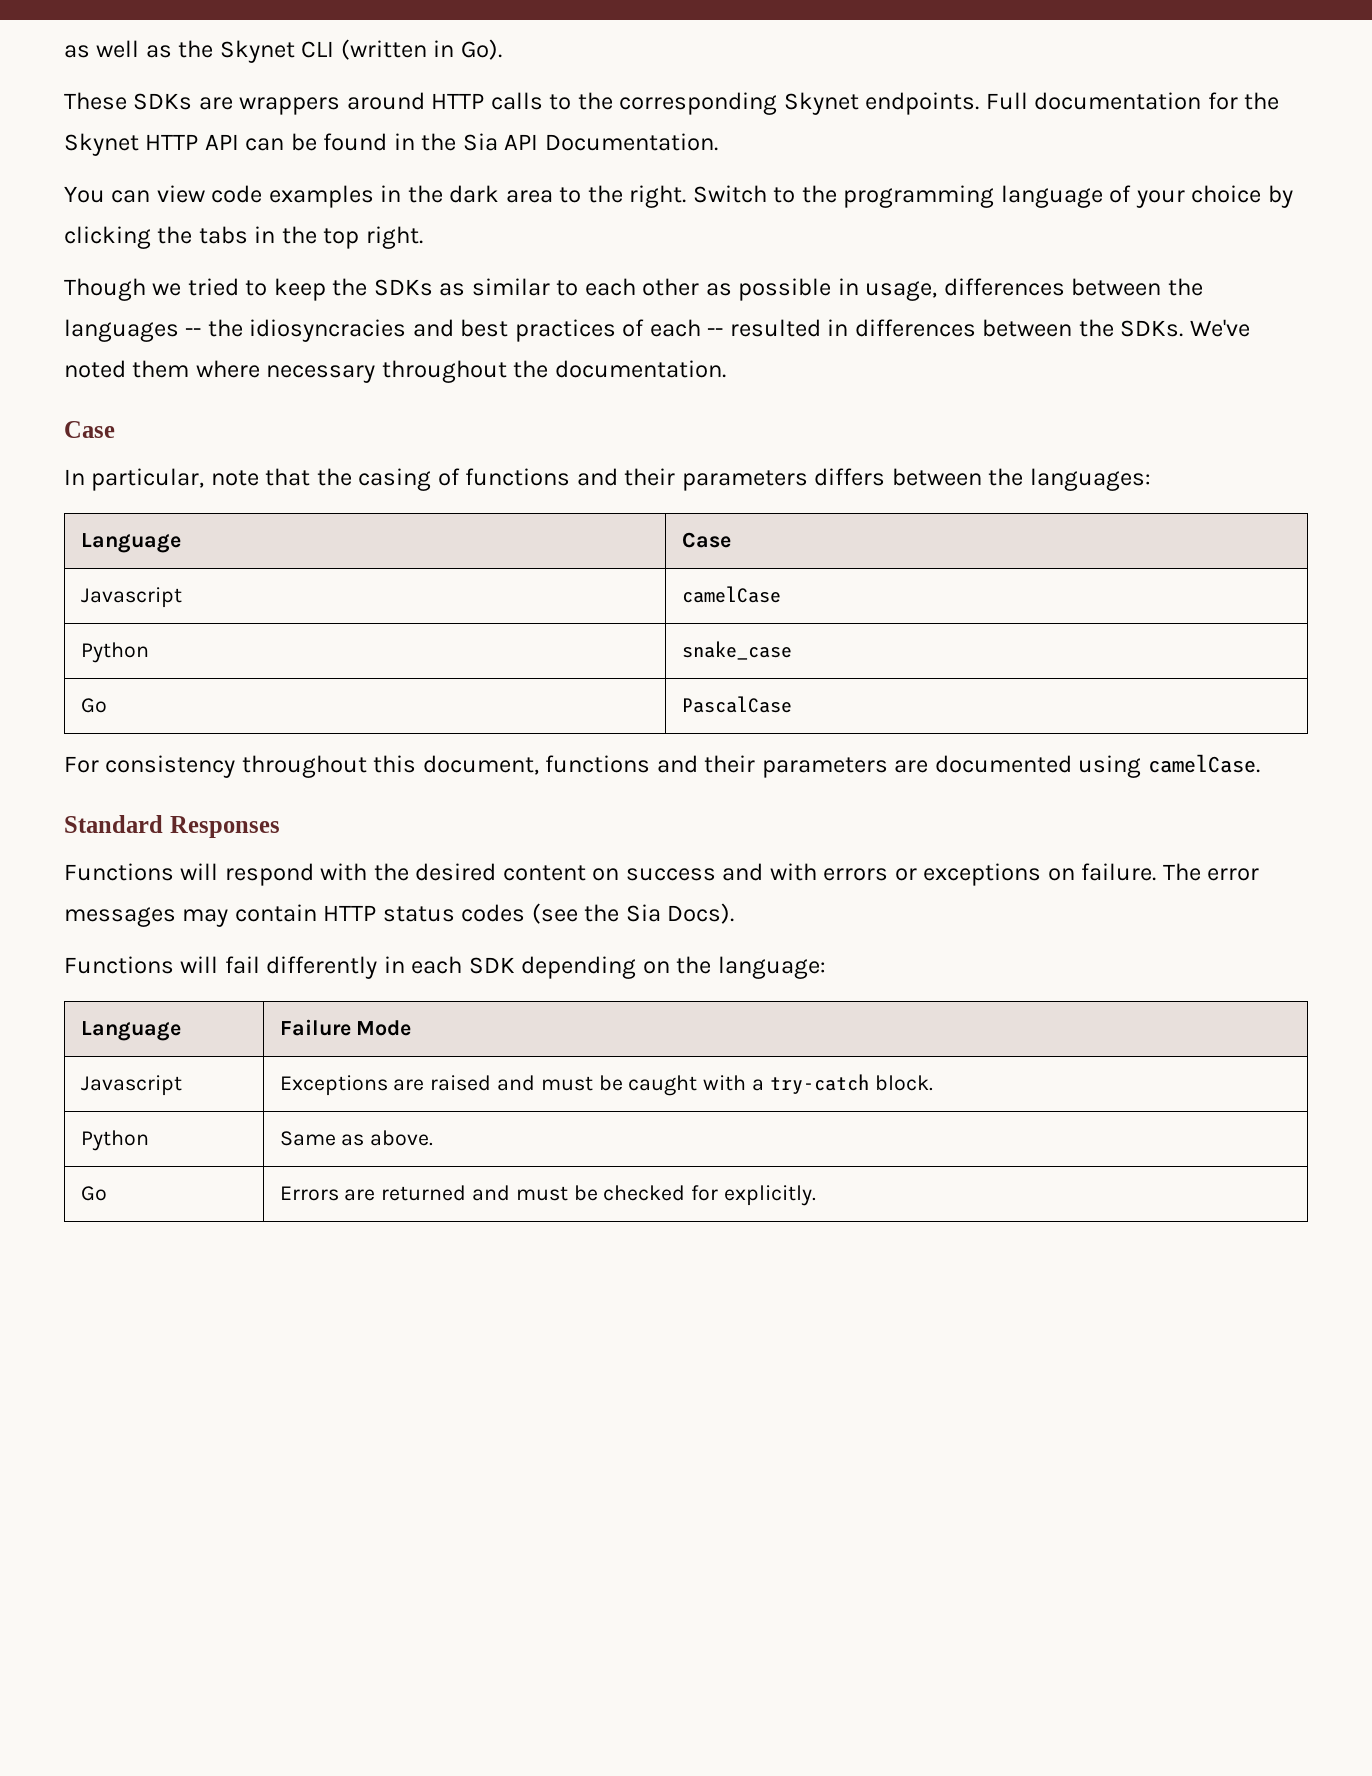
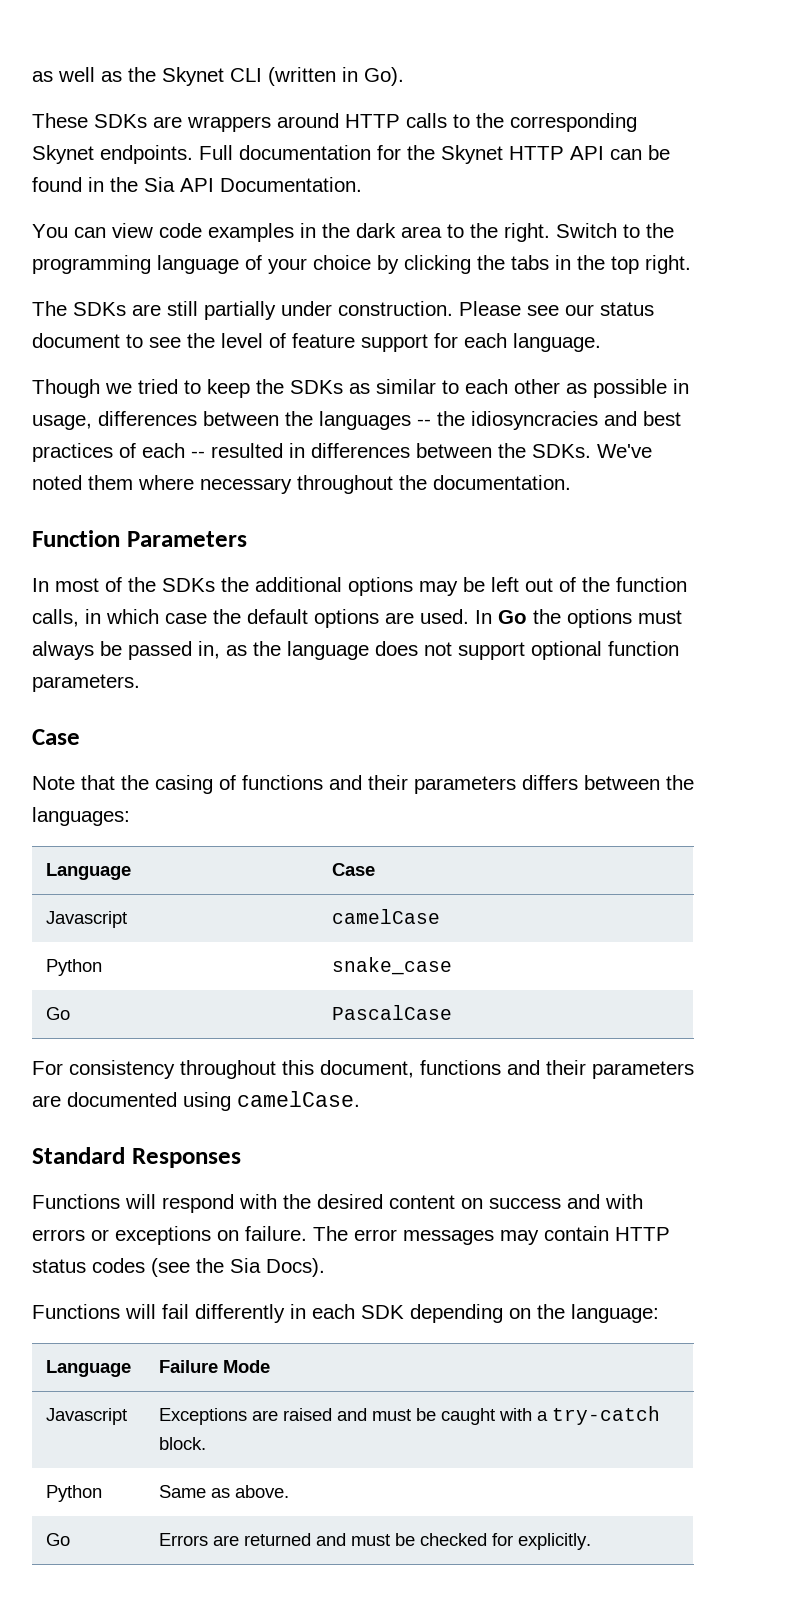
(423, 237) none -> [32,301,654,320] [32,333,601,352] // The SDKs are still partially under construction. Please see our status document to see the level of feature support for each language.
[64,421,115,438] [64,468,259,491] Case // In particular, note -> [32,530,247,547] [32,577,687,596] [32,609,682,628] [32,641,679,660] [32,674,140,692] [32,729,80,745] [32,776,75,790] Function Parameters // In most of the SDKs the additional options may be left out of the function calls, in which case the default options are used. In Go the options must always be passed in, as the language does not support optional function parameters. // Case // Note

